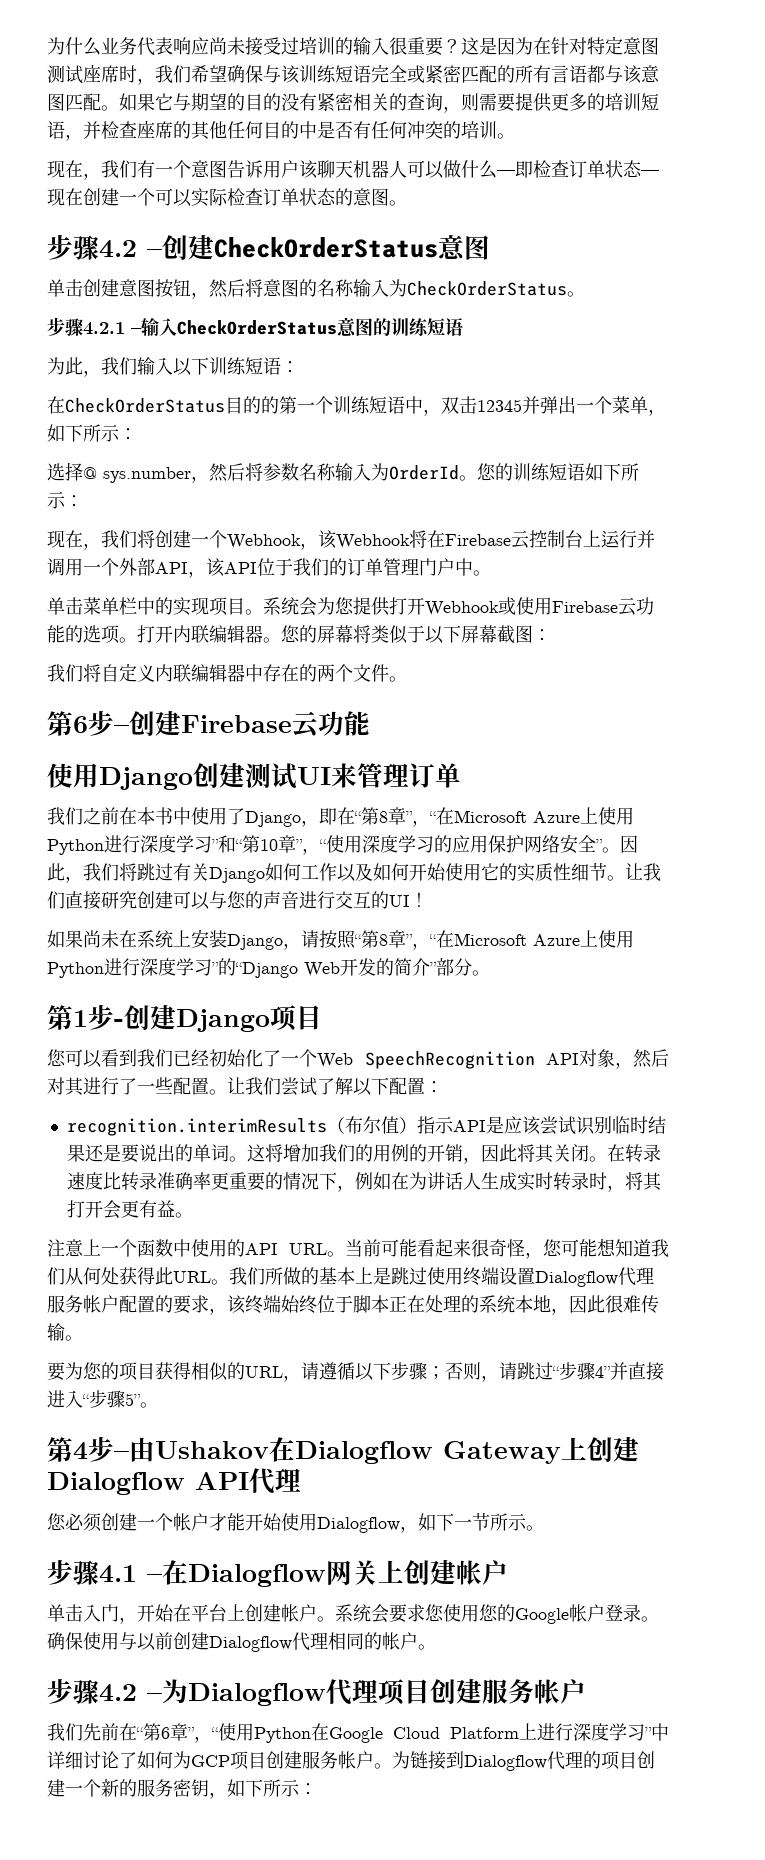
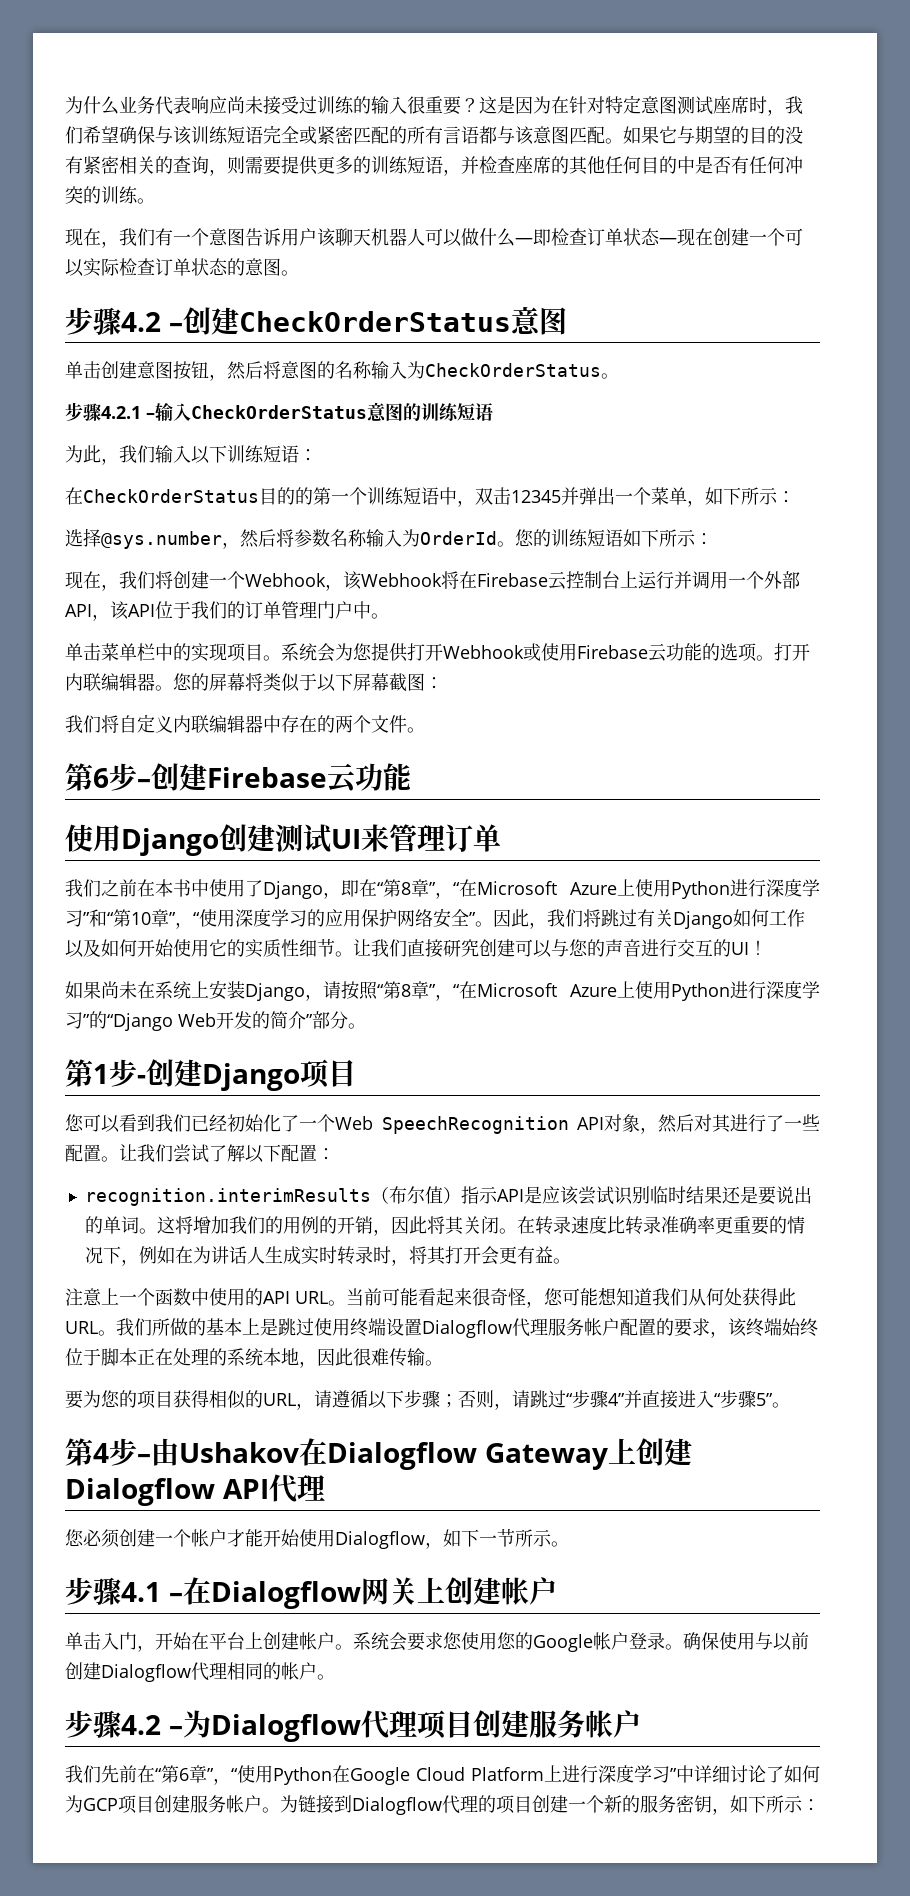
[299,37,335,55] 培训 -> [317,96,354,114] 训练
[605,93,641,111] 培训 -> [371,156,408,174] 训练
[461,121,497,139] 培训 -> [101,186,138,204] 训练
[83,467,191,483] @ sys.number -> [101,531,222,549] @sys.number

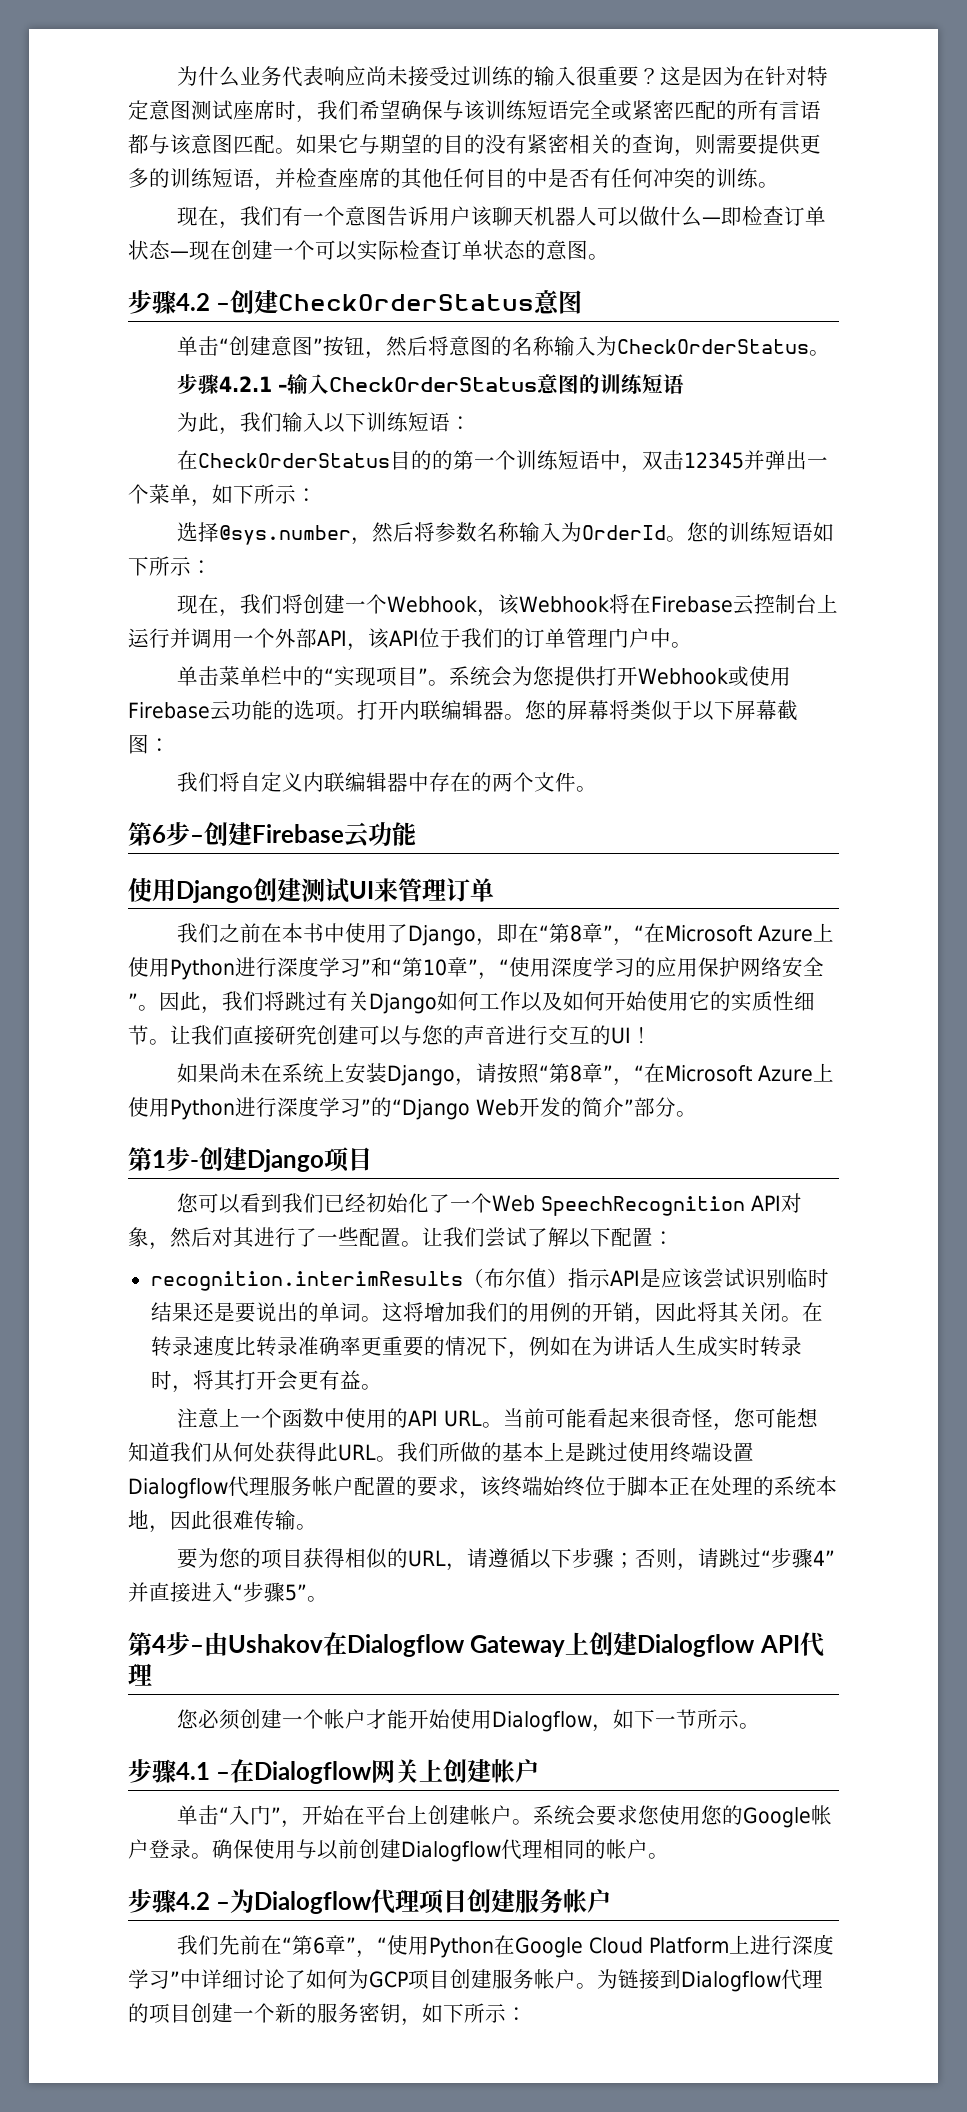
(101, 370) none -> [219,338,230,354] “
(173, 370) none -> [313,338,324,354] ”
(191, 652) none -> [324,668,335,684] “
(263, 652) none -> [418,668,429,684] ”
[101,1632,137,1650] 入门 -> [219,1805,282,1825] “入门”

